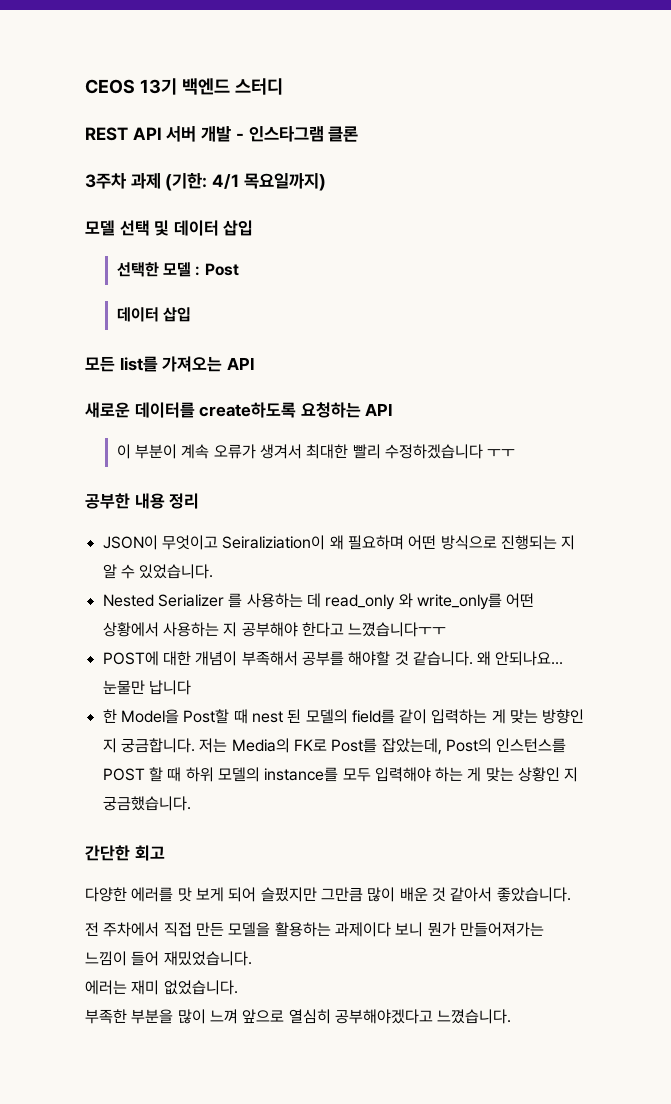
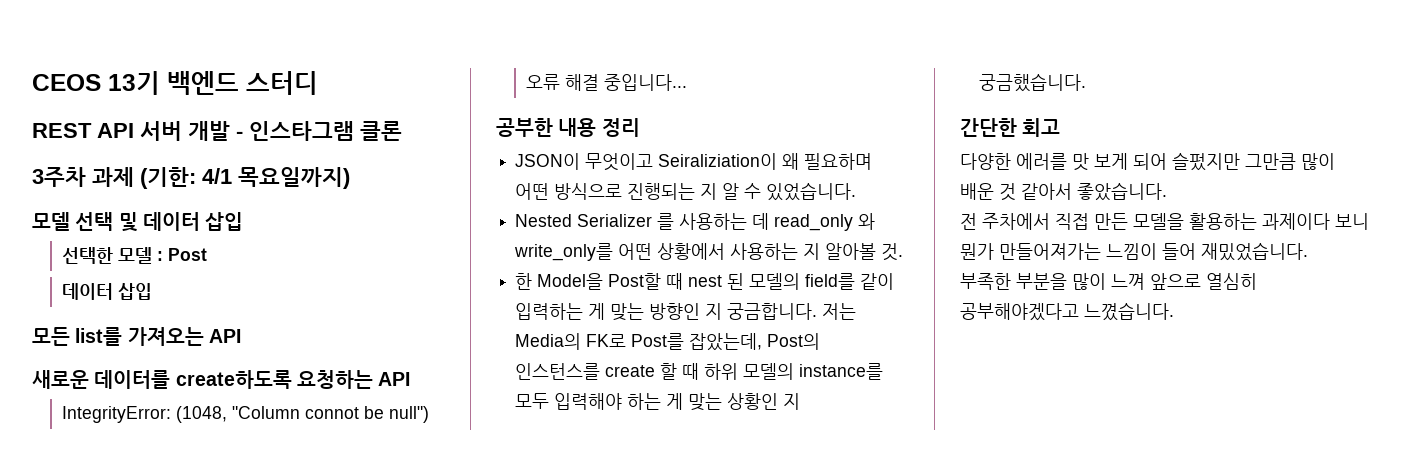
[116,444,516,459] 이 부분이 계속 오류가 생겨서 최대한 빨리 수정하겠습니다 ㅜㅜ -> [61,406,429,423] [525,74,687,91] IntegrityError: (1048, "Column connot be null") 오류 해결 중입니다...
[241,622,447,637] [102,651,564,666] [102,680,191,695] 공부해야 한다고 느꼈습니다ㅜㅜ // POST에 대한 개념이 부족해서 공부를 해야할 것 같습니다. 왜 안되나요... 눈물만 납니다 -> [825,243,904,261] 알아볼 것.
[102,768,145,781] POST -> [605,365,656,377] create
[85,980,238,995] // 에러는 재미 없었습니다. -> (1308, 251) none

